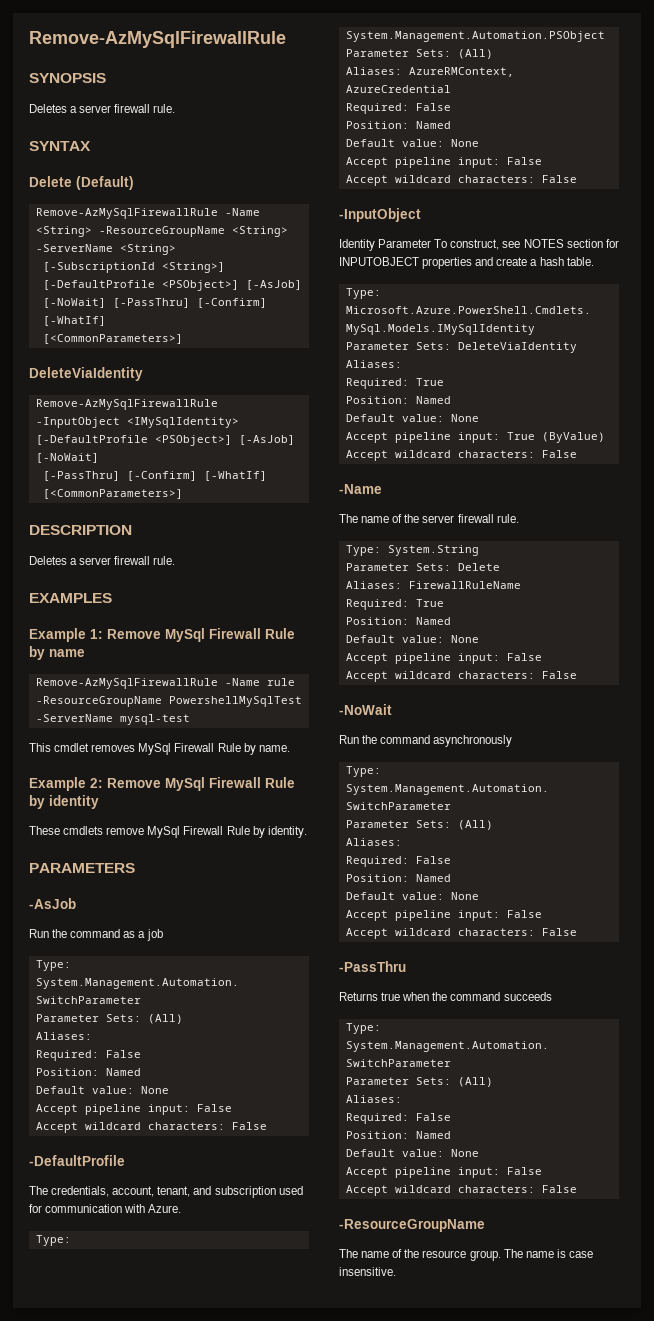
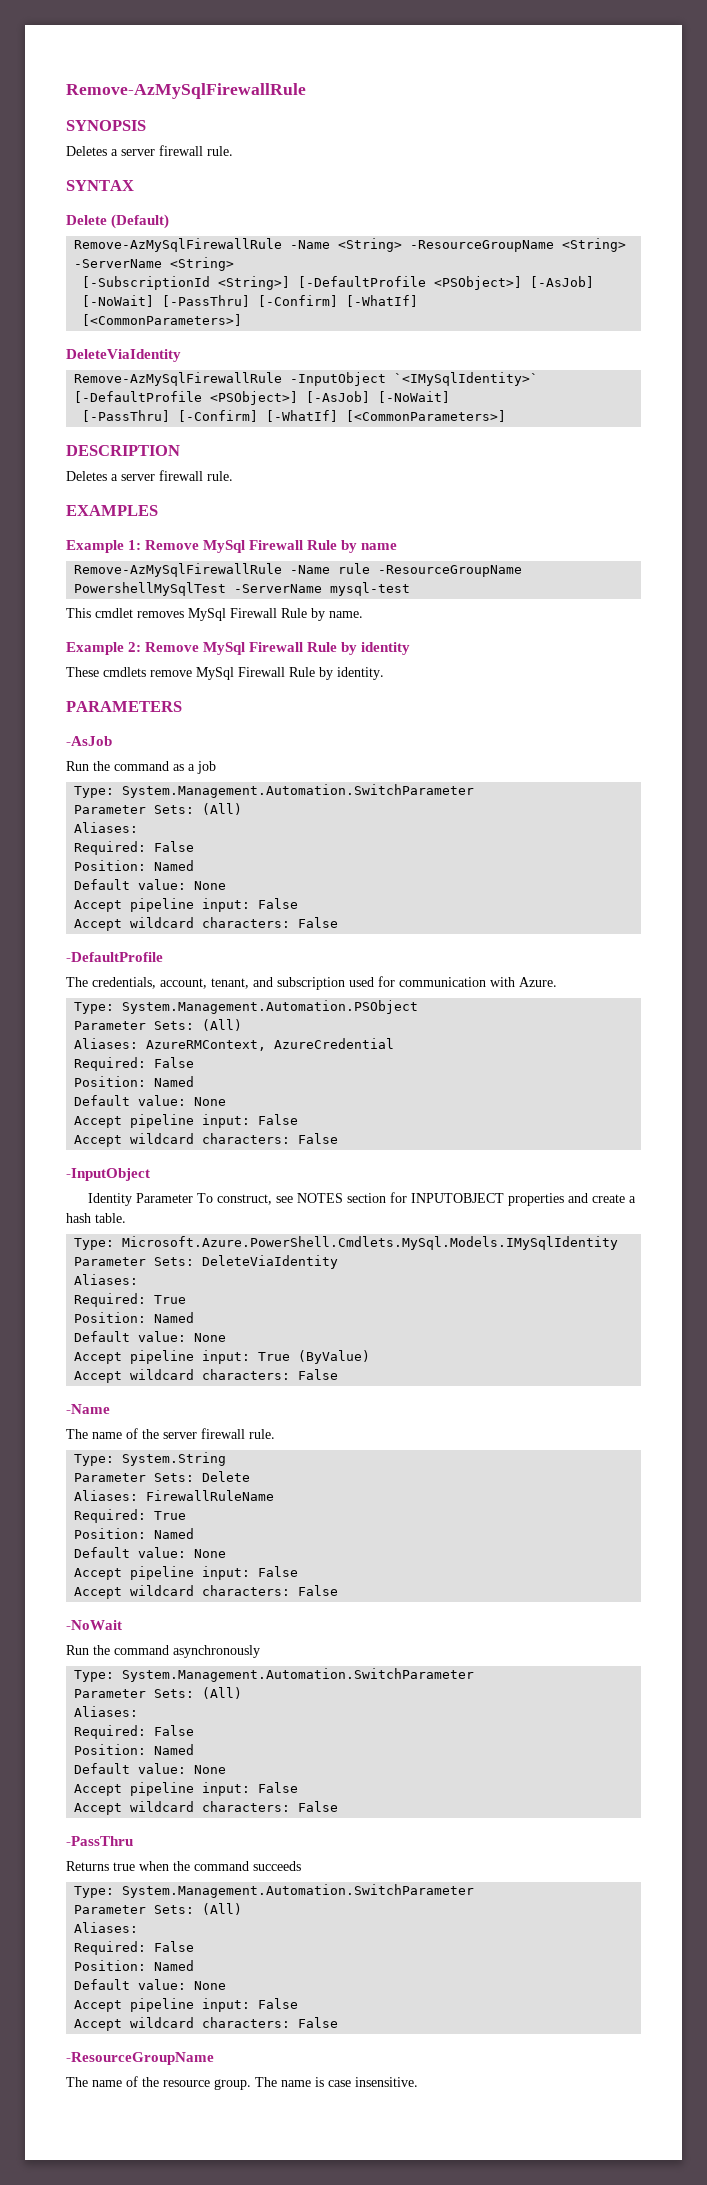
[126,417,239,428] <IMySqlIdentity> -> [394,372,539,386] `<IMySqlIdentity>`

